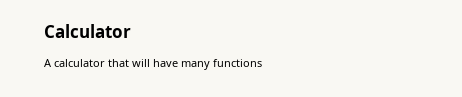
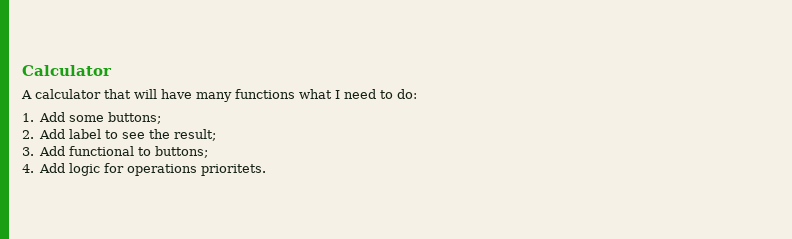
(262, 63) none -> [299,89,417,99] [22,112,162,124] [22,129,217,141] [22,146,209,158] [22,163,267,176] what I need to do: // 1. Add some buttons; // 2. Add label to see the result; // 3. Add functional to buttons; // 4. Add logic for operations prioritets.

